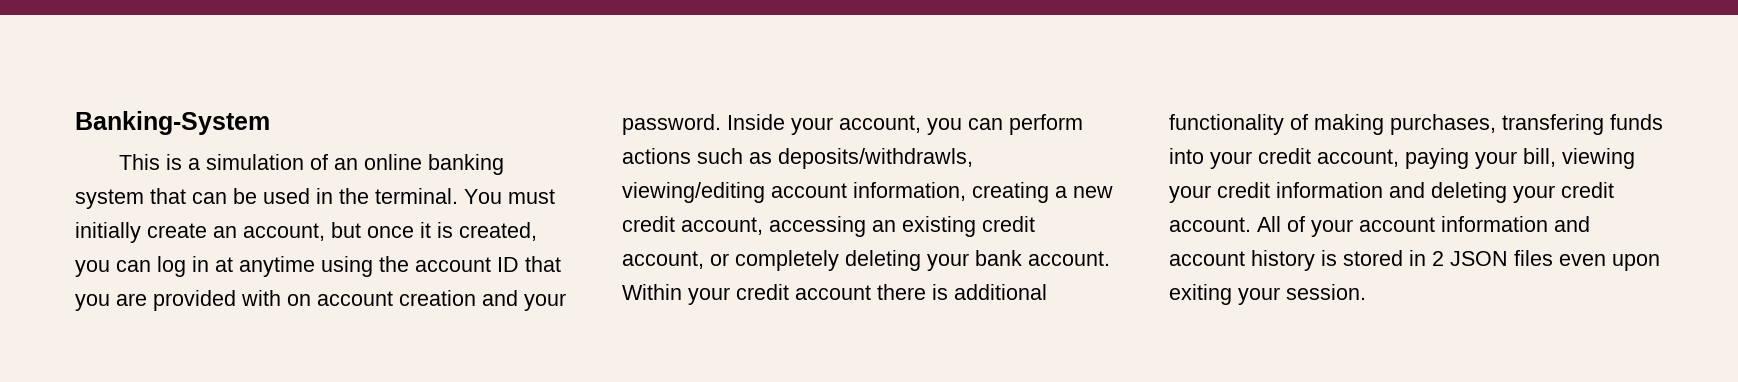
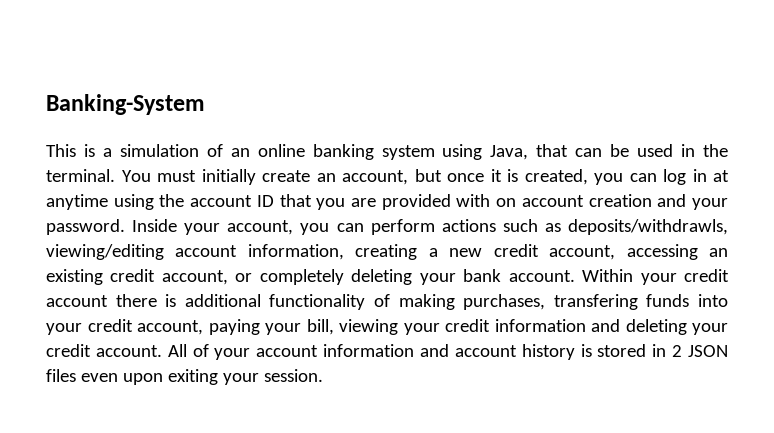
(144, 199) none -> [442,144,529,160] using Java,

